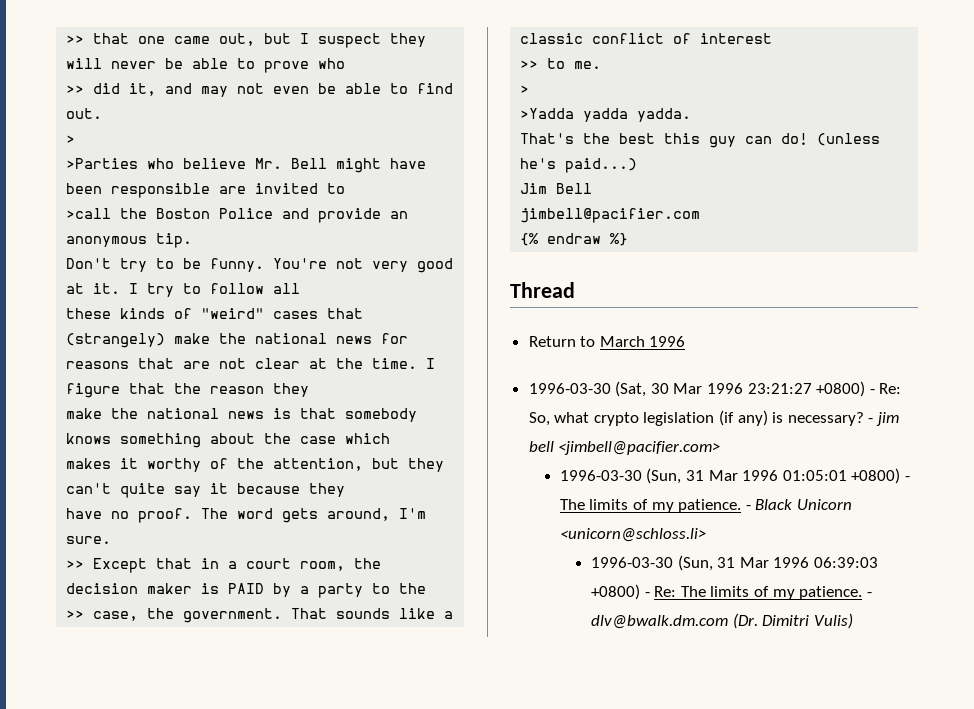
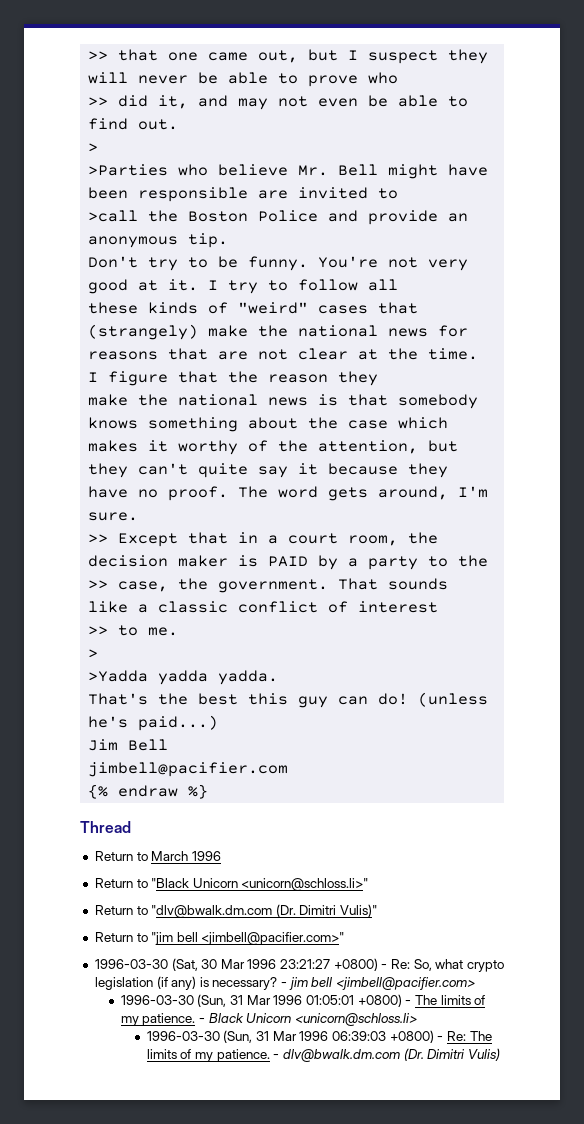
(686, 341) none -> [94,878,369,891] [94,904,378,918] [94,932,345,945] // Return to "Black Unicorn <unicorn@schloss.li>" // Return to "dlv@bwalk.dm.com (Dr. Dimitri Vulis)" // Return to "jim bell <jimbell@pacifier.com>"

